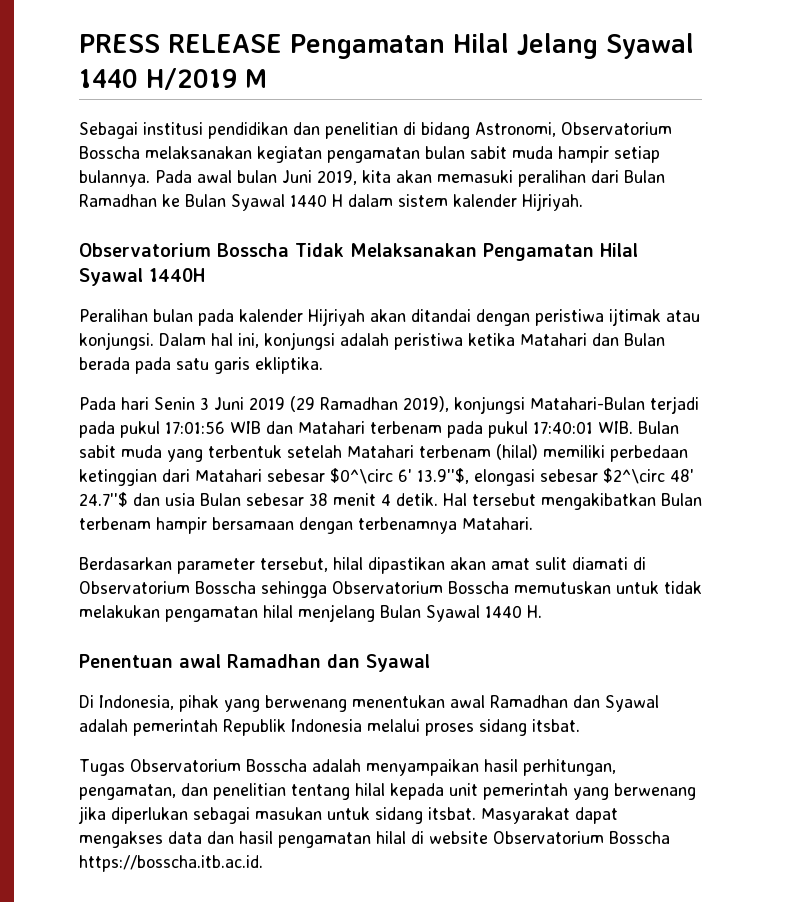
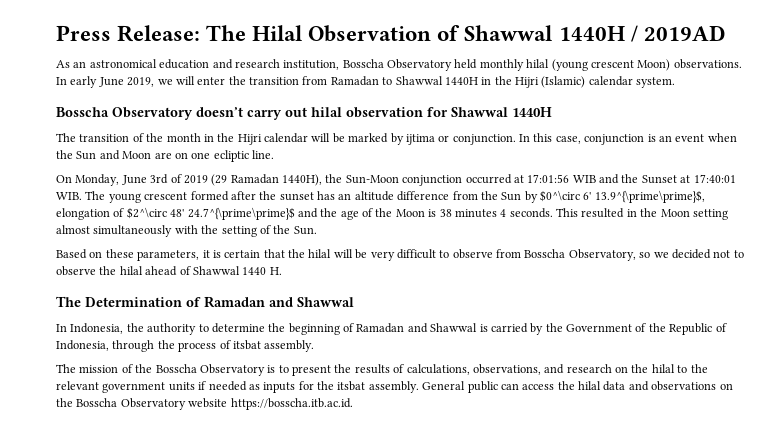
[79,33,694,59] [79,68,267,90] [79,122,672,139] [79,146,660,163] [79,170,665,187] [79,193,583,211] [79,243,638,261] [79,268,205,286] [79,308,700,326] [79,332,665,350] [79,357,323,374] [79,396,699,414] [79,421,679,438] [79,444,688,462] [79,468,694,486] [79,492,702,510] [79,517,533,534] [79,557,646,574] [79,581,702,598] [79,604,542,622] [79,654,430,672] [79,695,659,712] [79,719,580,736] [79,759,616,776] [79,783,696,800] [78,806,618,824] [79,831,670,848] PRESS RELEASE Pengamatan Hilal Jelang Syawal 1440 H/2019 M // Sebagai institusi pendidikan dan penelitian di bidang Astronomi, Observatorium Bosscha melaksanakan kegiatan pengamatan bulan sabit muda hampir setiap bulannya. Pada awal bulan Juni 2019, kita akan memasuki peralihan dari Bulan Ramadhan ke Bulan Syawal 1440 H dalam sistem kalender Hijriyah. // Observatorium Bosscha Tidak Melaksanakan Pengamatan Hilal Syawal 1440H // Peralihan bulan pada kalender Hijriyah akan ditandai dengan peristiwa ijtimak atau konjungsi. Dalam hal ini, konjungsi adalah peristiwa ketika Matahari dan Bulan berada pada satu garis ekliptika. // Pada hari Senin 3 Juni 2019 (29 Ramadhan 2019), konjungsi Matahari-Bulan terjadi pada pukul 17:01:56 WIB dan Matahari terbenam pada pukul 17:40:01 WIB. Bulan sabit muda yang terbentuk setelah Matahari terbenam (hilal) memiliki perbedaan ketinggian dari Matahari sebesar $0^\circ 6' 13.9''$, elongasi sebesar $2^\circ 48' 24.7''$ dan usia Bulan sebesar 38 menit 4 detik. Hal tersebut mengakibatkan Bulan terbenam hampir bersamaan dengan terbenamnya Matahari. // Berdasarkan parameter tersebut, hilal dipastikan akan amat sulit diamati di Observatorium Bosscha sehingga Observatorium Bosscha memutuskan untuk tidak melakukan pengamatan hilal menjelang Bulan Syawal 1440 H. // Penentuan awal Ramadhan dan Syawal // Di Indonesia, pihak yang berwenang menentukan awal Ramadhan dan Syawal adalah pemerintah Republik Indonesia melalui proses sidang itsbat. // Tugas Observatorium Bosscha adalah menyampaikan hasil perhitungan, pengamatan, dan penelitian tentang hilal kepada unit pemerintah yang berwenang jika diperlukan sebagai masukan untuk sidang itsbat. Masyarakat dapat mengakses data dan hasil pengamatan hilal di website Observatorium Bosscha -> [56,25,726,42] [56,59,742,71] [56,76,676,88] [56,107,552,120] [56,133,737,145] [56,150,274,162] [56,174,736,186] [56,190,705,203] [56,207,728,220] [56,225,317,237] [56,249,744,261] [56,266,282,276] [56,296,354,308] [56,323,727,335] [56,340,315,352] [56,364,708,376] [56,381,733,393] [56,398,228,410] Press Release: The Hilal Observation of Shawwal 1440H / 2019AD // As an astronomical education and research institution, Bosscha Observatory held monthly hilal (young crescent Moon) observations. In early June 2019, we will enter the transition from Ramadan to Shawwal 1440H in the Hijri (Islamic) calendar system. // Bosscha Observatory doesn’t carry out hilal observation for Shawwal 1440H // The transition of the month in the Hijri calendar will be marked by ijtima or conjunction. In this case, conjunction is an event when the Sun and Moon are on one ecliptic line. // On Monday, June 3rd of 2019 (29 Ramadan 1440H), the Sun-Moon conjunction occurred at 17:01:56 WIB and the Sunset at 17:40:01 WIB. The young crescent formed after the sunset has an altitude difference from the Sun by $0^\circ 6' 13.9^{\prime\prime}$, elongation of $2^\circ 48' 24.7^{\prime\prime}$ and the age of the Moon is 38 minutes 4 seconds. This resulted in the Moon setting almost simultaneously with the setting of the Sun. // Based on these parameters, it is certain that the hilal will be very difficult to observe from Bosscha Observatory, so we decided not to observe the hilal ahead of Shawwal 1440 H. // The Determination of Ramadan and Shawwal // In Indonesia, the authority to determine the beginning of Ramadan and Shawwal is carried by the Government of the Republic of Indonesia, through the process of itsbat assembly. // The mission of the Bosscha Observatory is to present the results of calculations, observations, and research on the hilal to the relevant government units if needed as inputs for the itsbat assembly. General public can access the hilal data and observations on the Bosscha Observatory website

